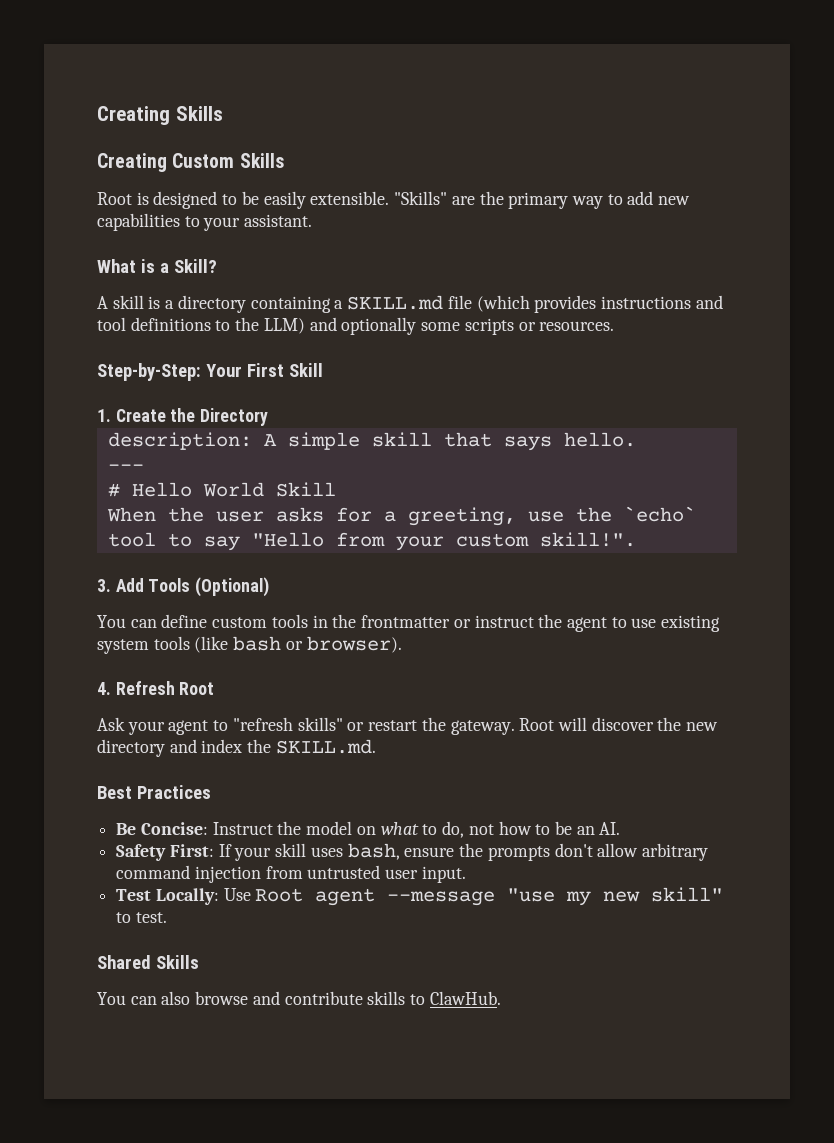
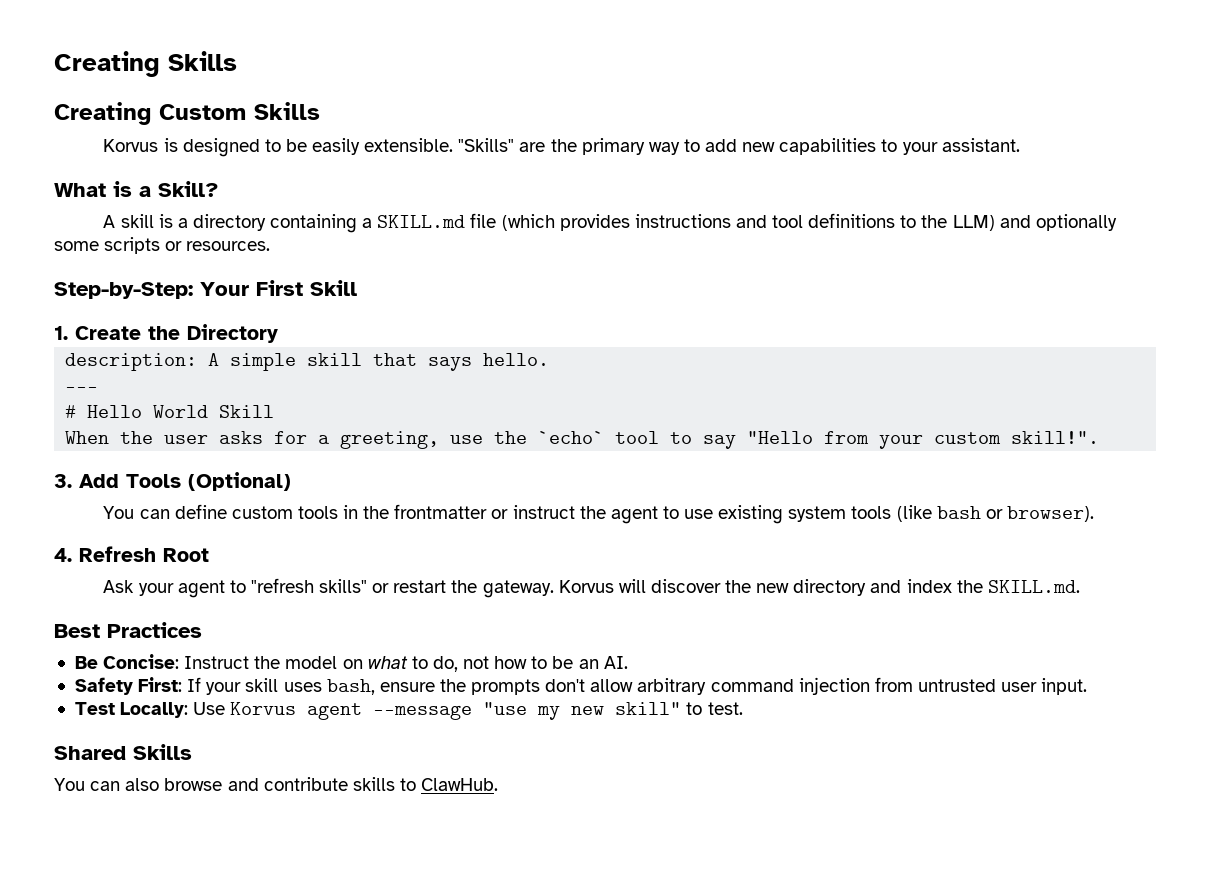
[97,192,132,205] Root -> [103,139,159,152] Korvus
[519,718,555,731] Root -> [558,580,614,593] Korvus
[255,888,304,902] Root -> [230,702,297,715] Korvus

